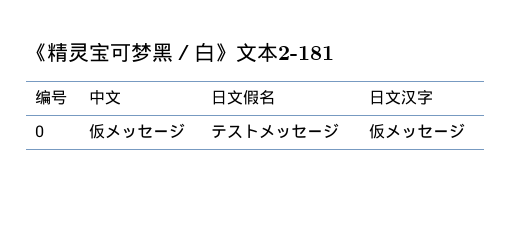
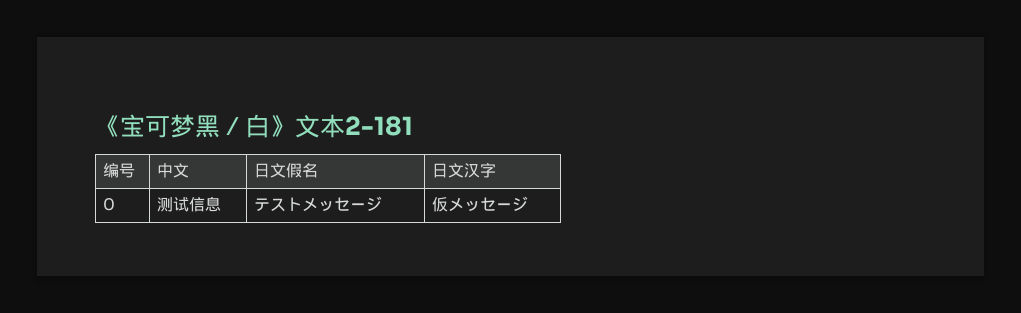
[47,43,89,62] 精灵 -> (120, 126) none
[88,123,185,139] 仮メッセージ -> [156,196,221,212] 测试信息

